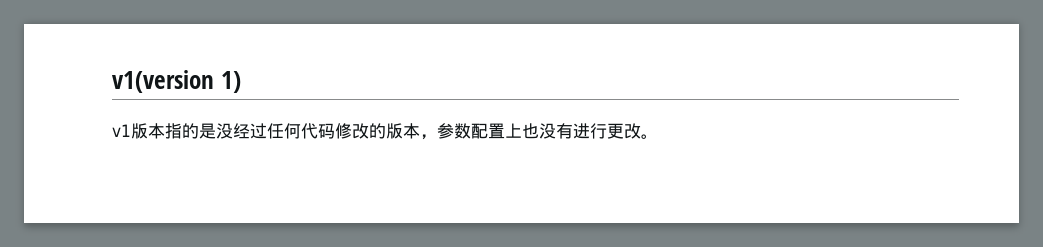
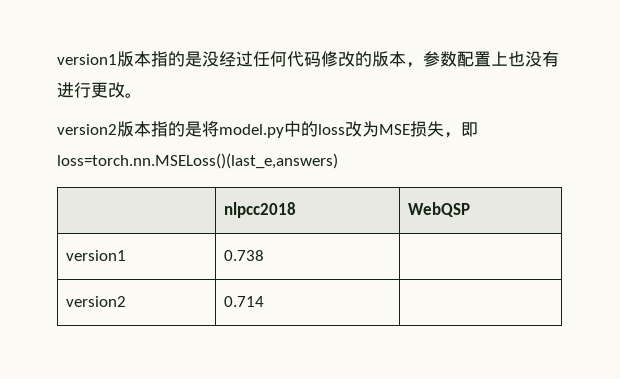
[112,70,241,93] [112,124,131,137] v1(version 1) // v1 -> [57,54,117,65] version1
(658, 136) none -> [57,121,478,138] [57,153,338,169] [224,202,297,218] [408,202,471,217] [66,250,127,261] [224,250,265,261] [66,296,127,307] [224,296,265,307] // version2版本指的是将model.py中的loss改为MSE损失，即loss=torch.nn.MSELoss()(last_e,answers) // | nlpcc2018 | WebQSP // version1 | 0.738 | // version2 | 0.714 |

